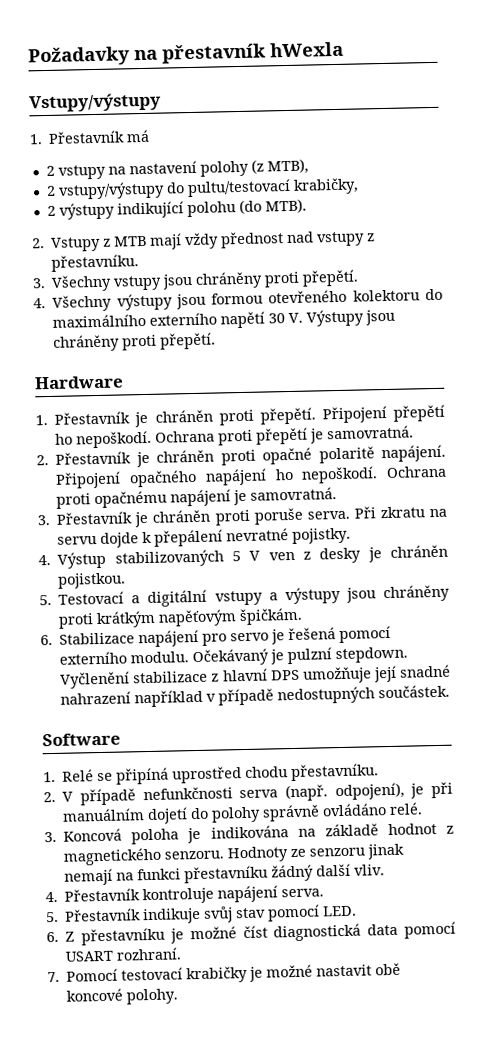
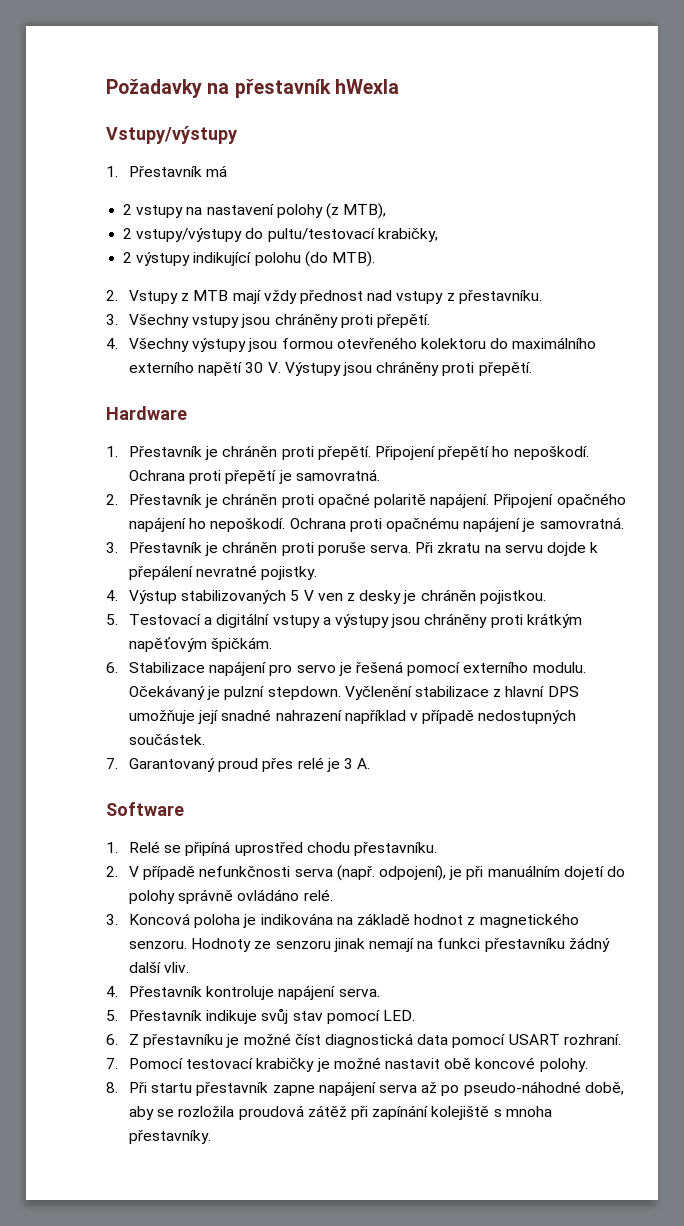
(451, 691) none -> [106,757,371,772] // 7. Garantovaný proud přes relé je 3 A.
(179, 996) none -> [106,1081,624,1096] [129,1105,552,1120] [129,1130,212,1144] // 8. Při startu přestavník zapne napájení serva až po pseudo-náhodné době, aby se rozložila proudová zátěž při zapínání kolejiště s mnoha přestavníky.

